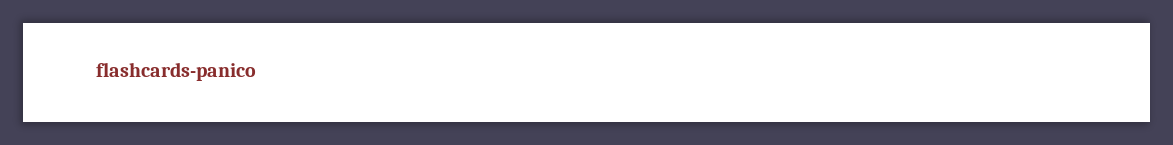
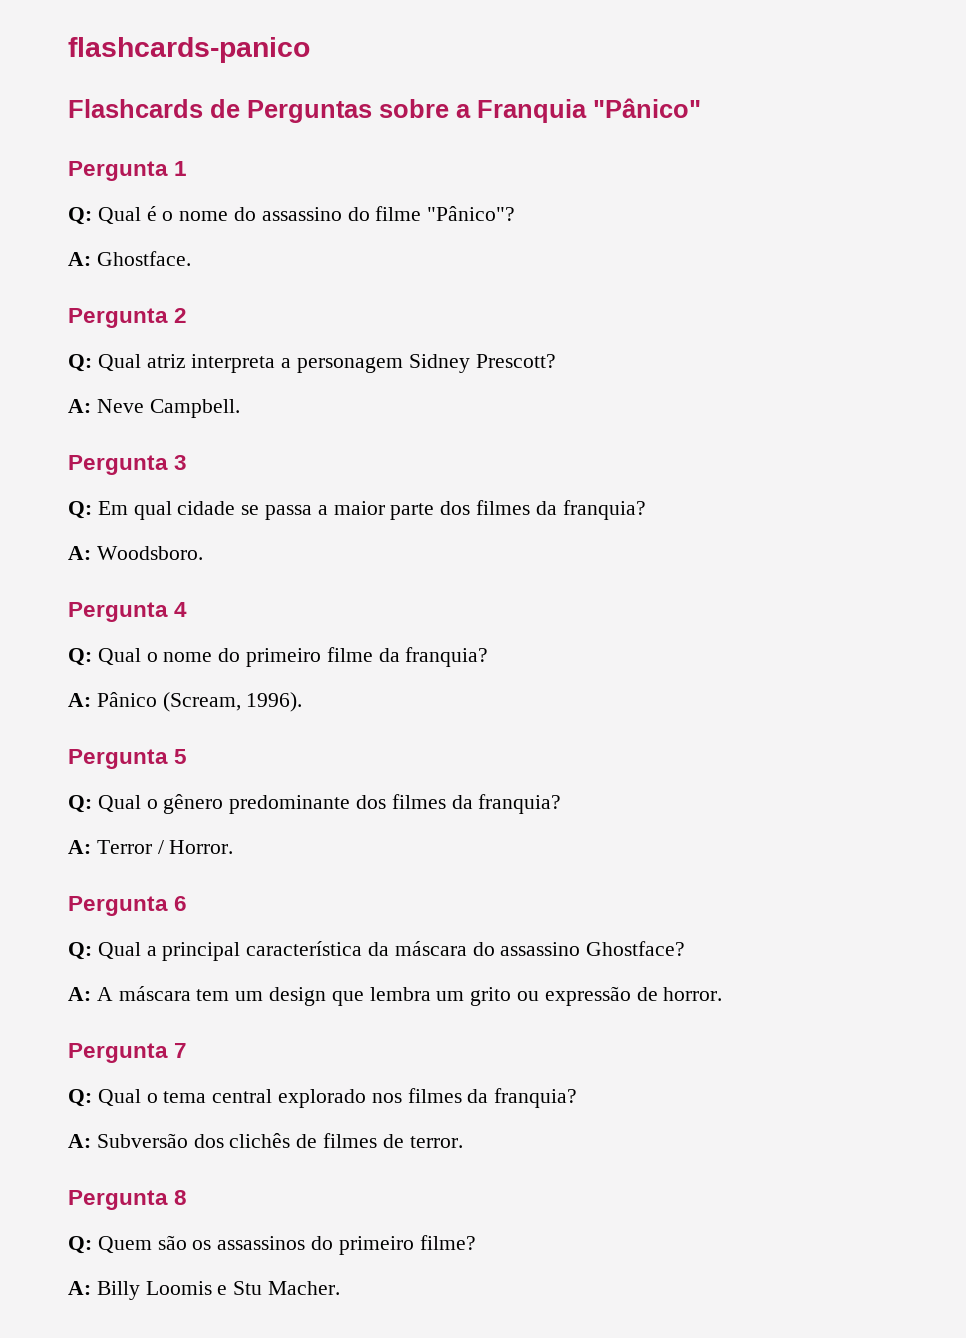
(256, 71) none -> [68,98,701,123] [68,161,188,181] [68,206,516,225] [68,251,191,266] [68,308,188,328] [68,354,556,373] [68,399,240,418] [68,455,188,475] [68,500,646,520] [68,546,203,560] [68,602,188,622] [68,647,489,667] [68,692,303,712] [68,749,188,769] [68,794,562,814] [68,840,234,854] [68,896,188,916] [68,941,686,961] [68,986,723,1006] [68,1043,188,1063] [68,1088,578,1108] [68,1133,463,1148] [68,1190,188,1210] [68,1235,476,1255] [68,1281,341,1300] // Flashcards de Perguntas sobre a Franquia "Pânico" // Pergunta 1 // Q: Qual é o nome do assassino do filme "Pânico"? // A: Ghostface. // Pergunta 2 // Q: Qual atriz interpreta a personagem Sidney Prescott? // A: Neve Campbell. // Pergunta 3 // Q: Em qual cidade se passa a maior parte dos filmes da franquia? // A: Woodsboro. // Pergunta 4 // Q: Qual o nome do primeiro filme da franquia? // A: Pânico (Scream, 1996). // Pergunta 5 // Q: Qual o gênero predominante dos filmes da franquia? // A: Terror / Horror. // Pergunta 6 // Q: Qual a principal característica da máscara do assassino Ghostface? // A: A máscara tem um design que lembra um grito ou expressão de horror. // Pergunta 7 // Q: Qual o tema central explorado nos filmes da franquia? // A: Subversão dos clichês de filmes de terror. // Pergunta 8 // Q: Quem são os assassinos do primeiro filme? // A: Billy Loomis e Stu Macher.

